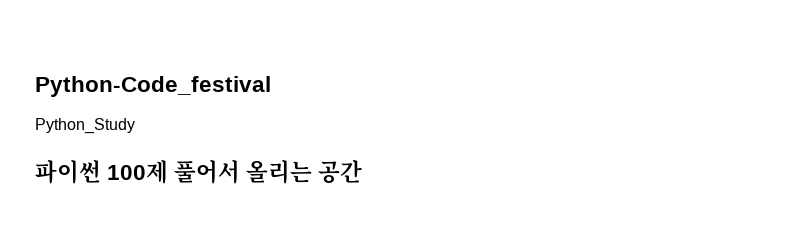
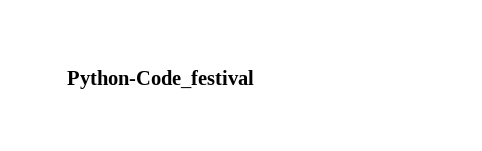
[35,118,135,134] [35,160,363,184] // Python_Study // 파이썬 100제 풀어서 올리는 공간 -> (254, 79) none

